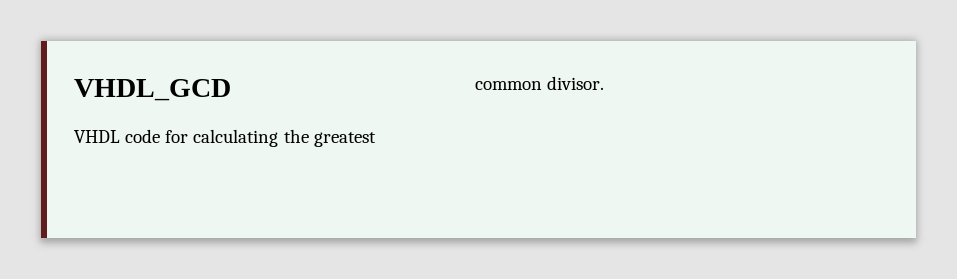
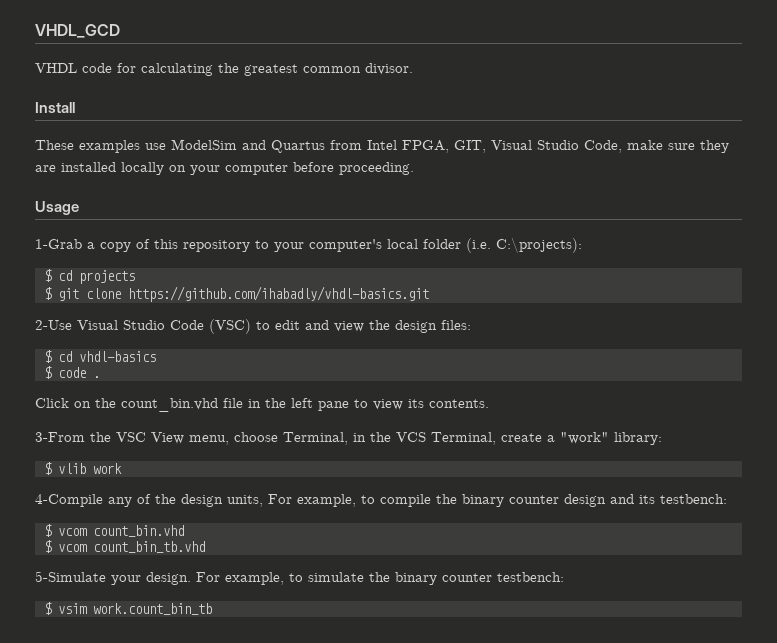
(605, 83) none -> [35,102,75,113] [35,139,729,153] [35,162,414,175] [35,201,79,215] [35,237,582,253] [43,269,135,284] [43,286,429,302] [35,319,471,334] [43,350,156,363] [43,366,100,379] [35,398,489,412] [35,432,662,445] [43,462,122,475] [35,494,727,507] [43,524,184,537] [43,540,205,553] [35,571,564,585] [43,602,212,615] // Install // These examples use ModelSim and Quartus from Intel FPGA, GIT, Visual Studio Code, make sure they are installed locally on your computer before proceeding. // Usage // 1-Grab a copy of this repository to your computer's local folder (i.e. C:\projects): // $ cd projects // $ git clone https://github.com/ihabadly/vhdl-basics.git // 2-Use Visual Studio Code (VSC) to edit and view the design files: // $ cd vhdl-basics // $ code . // Click on the count_bin.vhd file in the left pane to view its contents. // 3-From the VSC View menu, choose Terminal, in the VCS Terminal, create a "work" library: // $ vlib work // 4-Compile any of the design units, For example, to compile the binary counter design and its testbench: // $ vcom count_bin.vhd // $ vcom count_bin_tb.vhd // 5-Simulate your design. For example, to simulate the binary counter testbench: // $ vsim work.count_bin_tb

